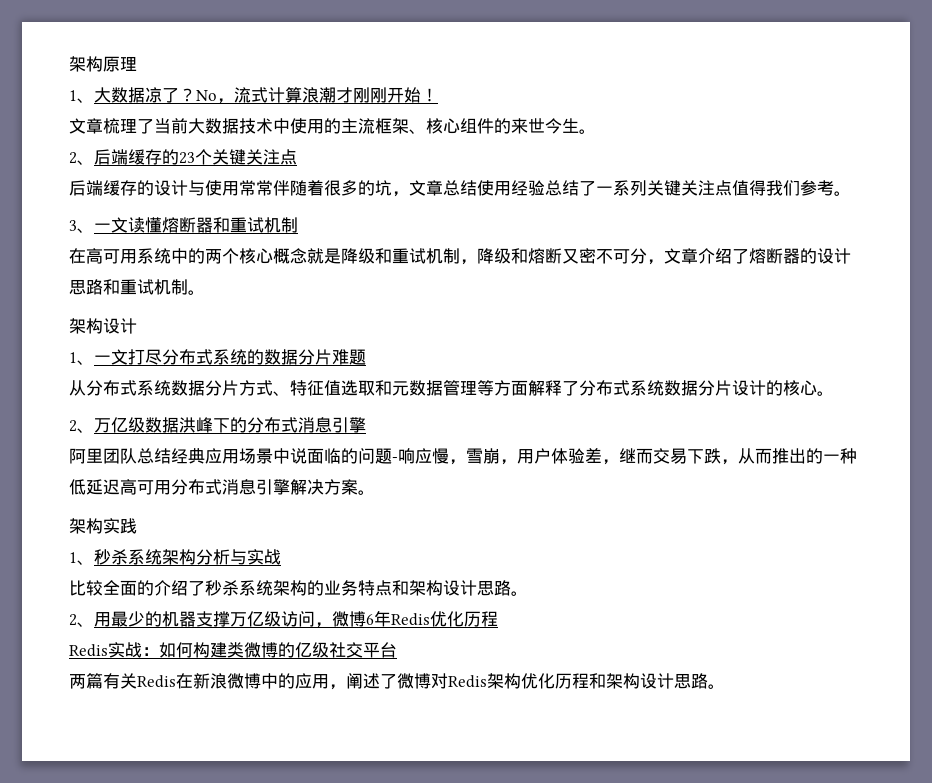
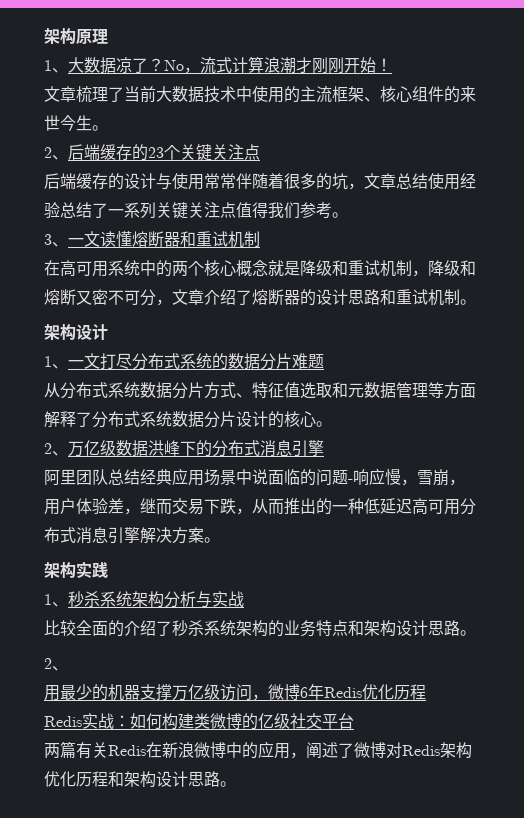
(94, 624) none -> (68, 668) //

